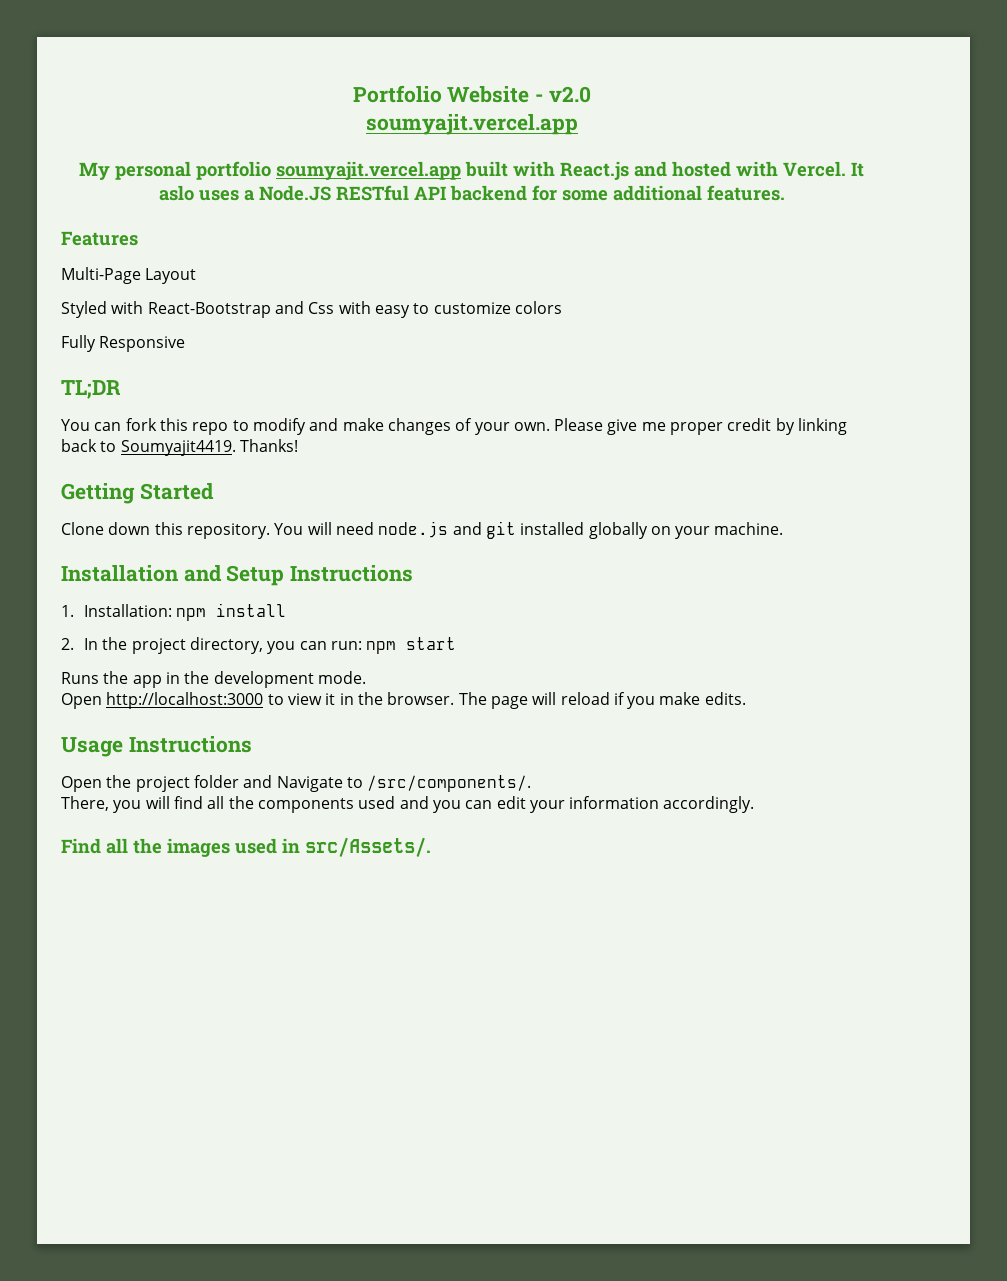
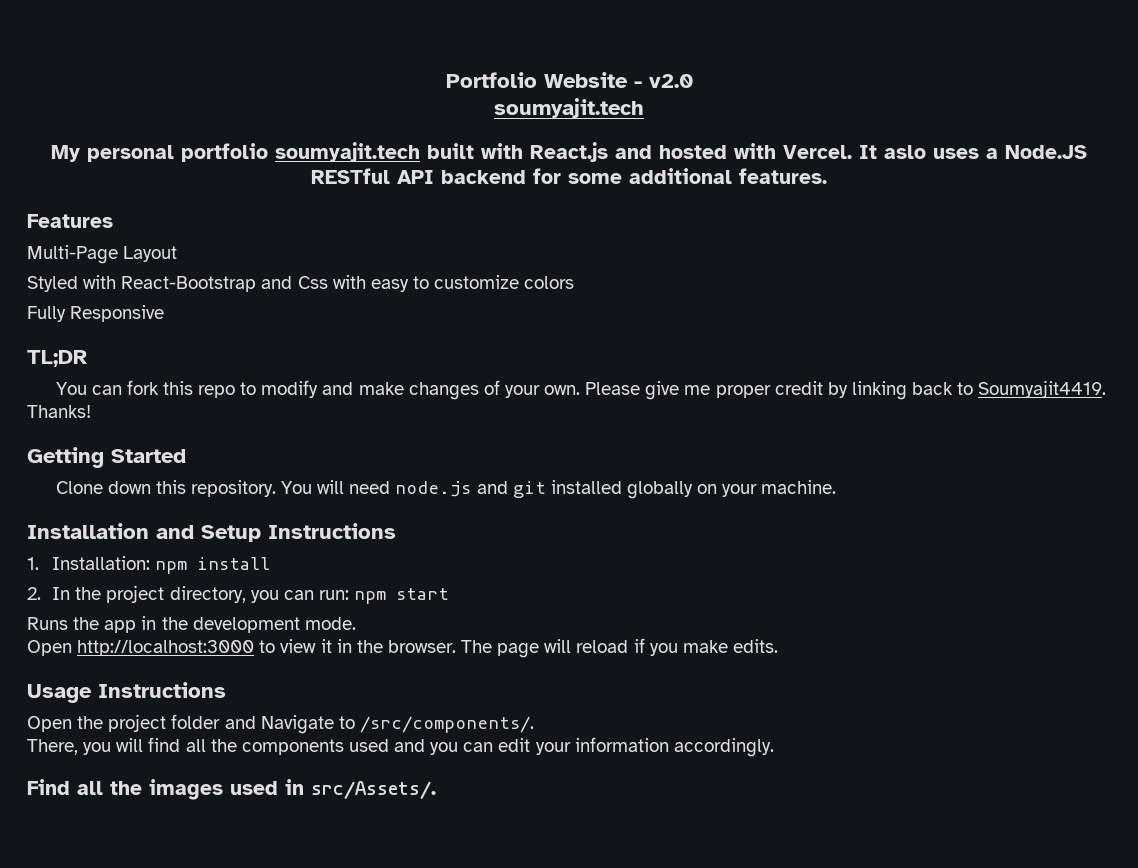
[365,114,578,135] soumyajit.vercel.app -> [494,98,644,118] soumyajit.tech
[276,161,461,180] soumyajit.vercel.app -> [275,142,420,162] soumyajit.tech

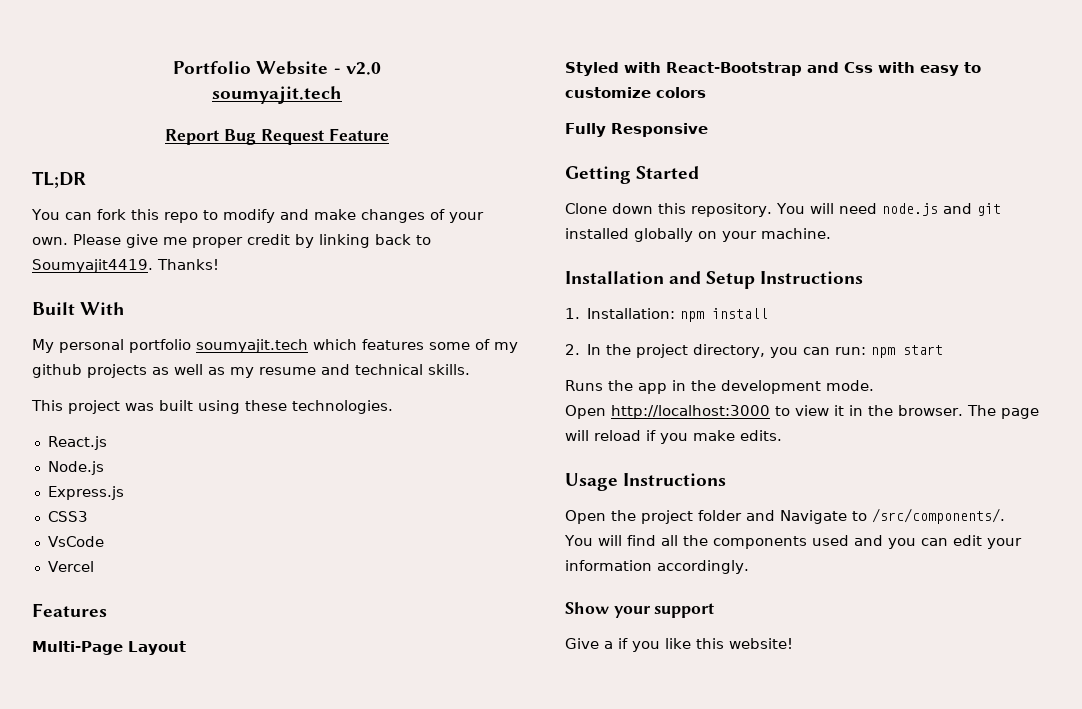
[51,142,1087,162] [311,168,827,184] [27,214,113,228] [27,245,178,264] [27,275,575,292] [27,305,165,322] My personal portfolio soumyajit.tech built with React.js and hosted with Vercel. It aslo uses a Node.JS RESTful API backend for some additional features. // Features // Multi-Page Layout // Styled with React-Bootstrap and Css with easy to customize colors // Fully Responsive -> [165,128,389,145] Report Bug Request Feature
(91, 411) none -> [32,302,126,315] [32,339,518,353] [32,364,470,378] [31,400,393,414] [47,436,107,450] [47,461,104,475] [47,486,124,500] [47,511,88,522] [47,536,104,547] [47,561,94,572] [32,603,107,617] [32,641,186,655] [565,62,981,76] [565,87,706,98] [565,123,708,137] // Built With // My personal portfolio soumyajit.tech which features some of my github projects as well as my resume and technical skills. // This project was built using these technologies. // React.js // Node.js // Express.js // CSS3 // VsCode // Vercel // Features // Multi-Page Layout // Styled with React-Bootstrap and Css with easy to customize colors // Fully Responsive
[27,739,112,755] There, you -> [564,535,593,546] You
[27,779,436,800] Find all the images used in src/Assets/. -> [565,602,715,618] [565,638,793,652] Show your support // Give a if you like this website!

